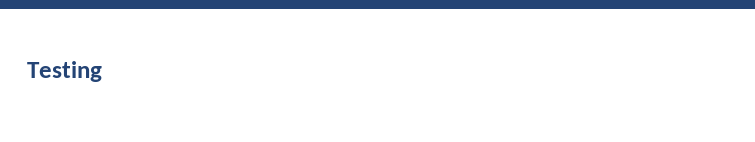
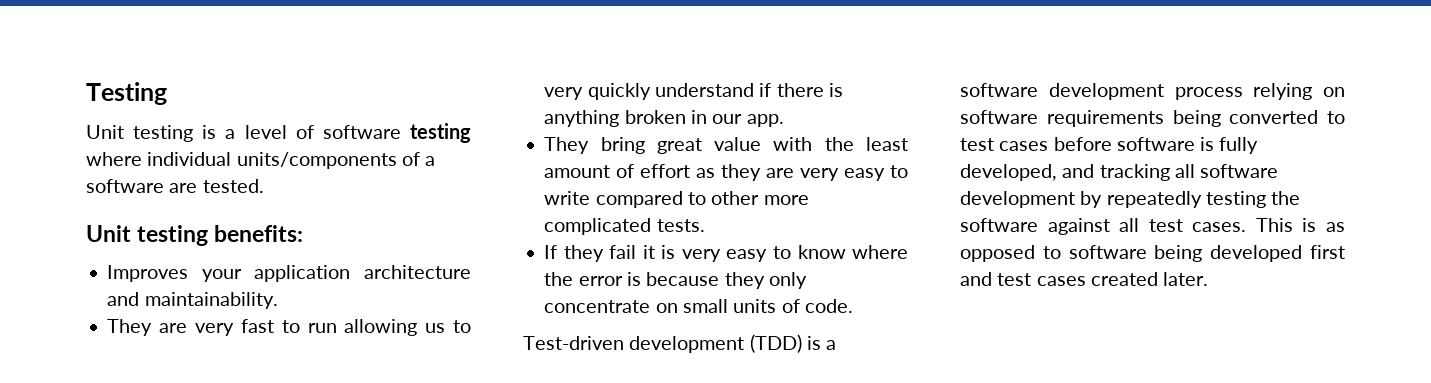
(102, 71) none -> [86,123,471,143] [86,152,436,169] [86,179,264,193] [86,225,304,246] [107,265,471,282] [107,292,278,309] [107,319,472,336] [544,83,843,100] [544,110,784,127] [544,137,908,154] [544,164,908,181] [544,191,809,208] [544,218,705,235] [544,245,908,262] [544,272,807,289] [544,299,853,313] [523,334,837,353] [960,83,1345,100] [960,110,1345,127] [960,137,1259,154] [960,164,1279,181] [960,191,1301,208] [960,218,1345,235] [960,245,1345,262] [960,272,1209,286] // Unit testing is a level of software testing where individual units/components of a software are tested. // Unit testing benefits: // Improves your application architecture and maintainability. // They are very fast to run allowing us to very quickly understand if there is anything broken in our app. // They bring great value with the least amount of effort as they are very easy to write compared to other more complicated tests. // If they fail it is very easy to know where the error is because they only concentrate on small units of code. // Test-driven development (TDD) is a software development process relying on software requirements being converted to test cases before software is fully developed, and tracking all software development by repeatedly testing the software against all test cases. This is as opposed to software being developed first and test cases created later.

